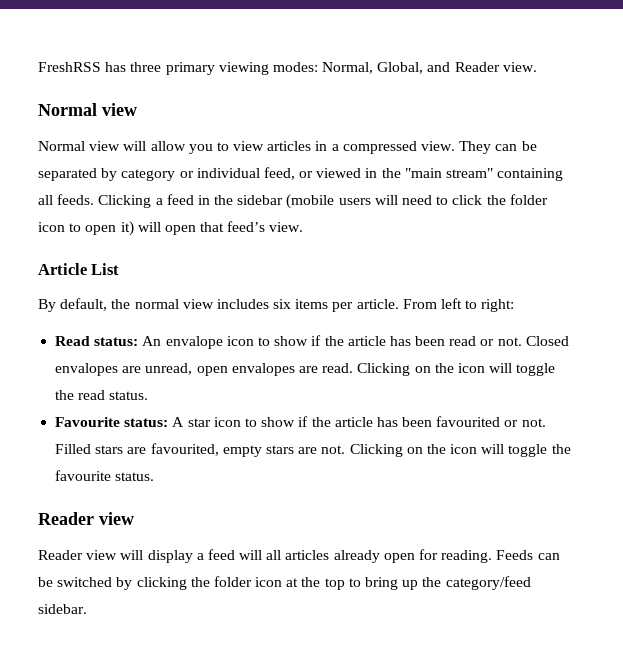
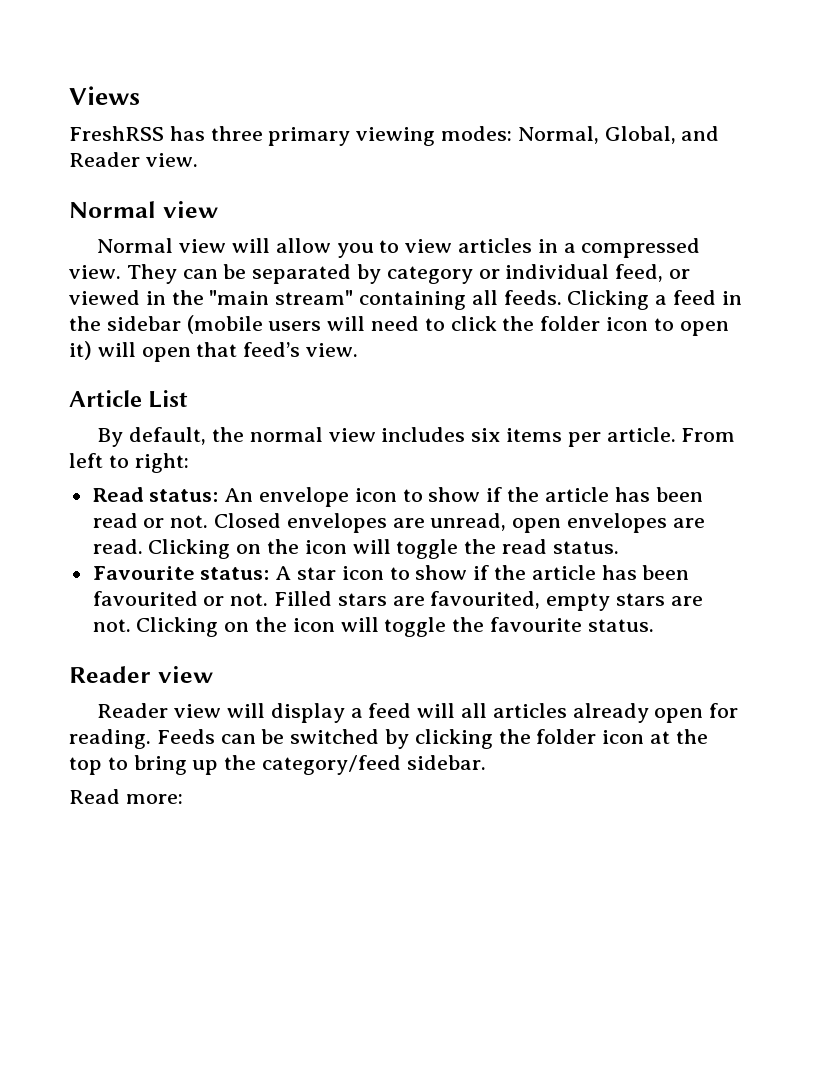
(38, 67) none -> [69,86,140,105] Views //
[165,336,223,349] envalope -> [259,487,350,507] envelope
[55,363,119,376] envalopes -> [286,513,387,533] envelopes
[231,363,295,376] envalopes -> [567,513,668,533] envelopes
(87, 609) none -> [69,789,183,804] // Read more:

